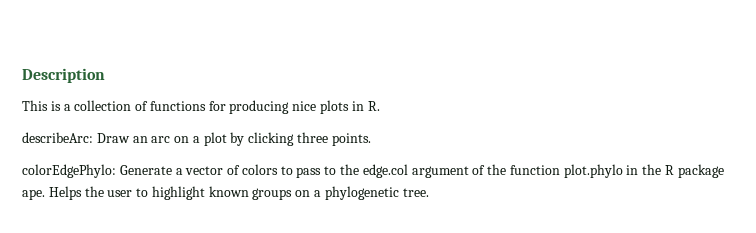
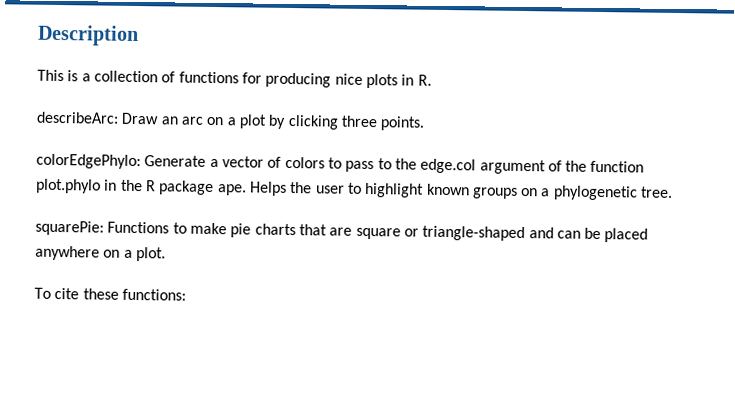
(429, 192) none -> [35,220,649,243] [35,245,166,262] [34,287,186,301] // squarePie: Functions to make pie charts that are square or triangle-shaped and can be placed anywhere on a plot. // To cite these functions:

